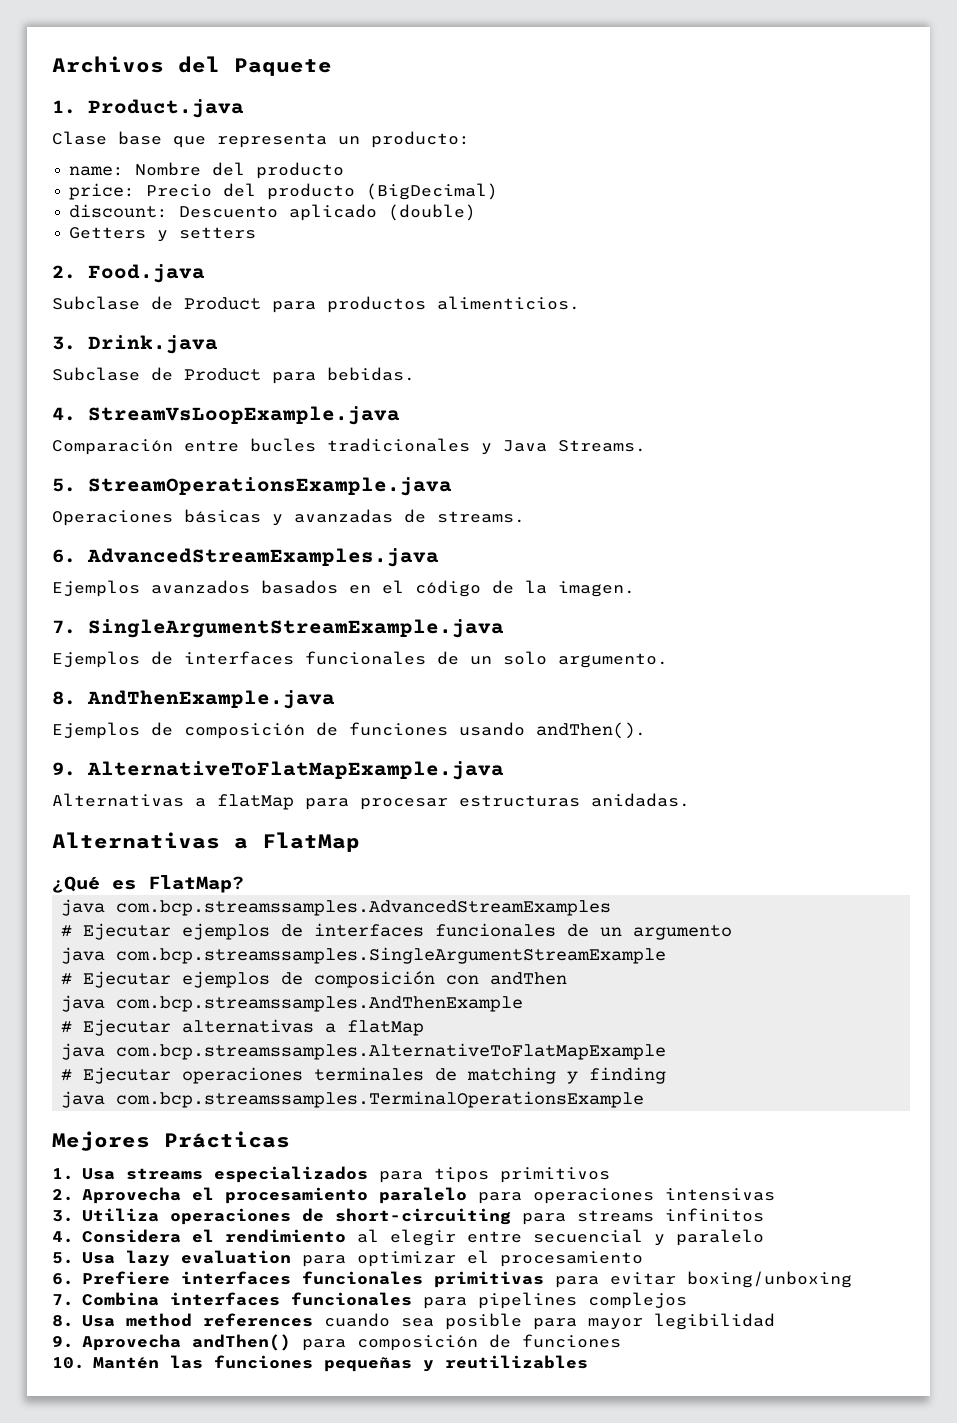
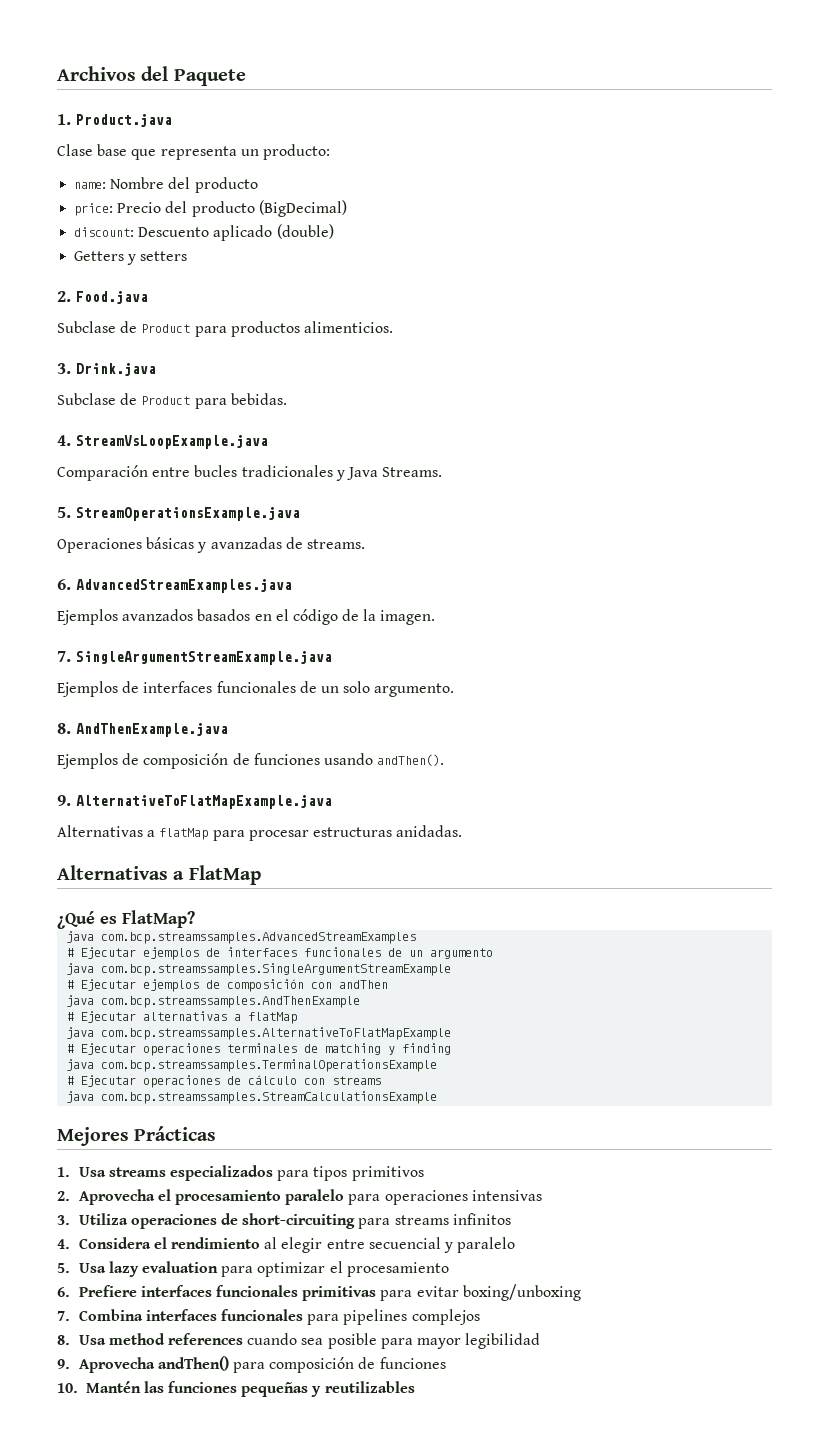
(645, 1099) none -> [66,1075,382,1088] [66,1091,438,1104] // # Ejecutar operaciones de cálculo con streams // java com.bcp.streamssamples.StreamCalculationsExample

